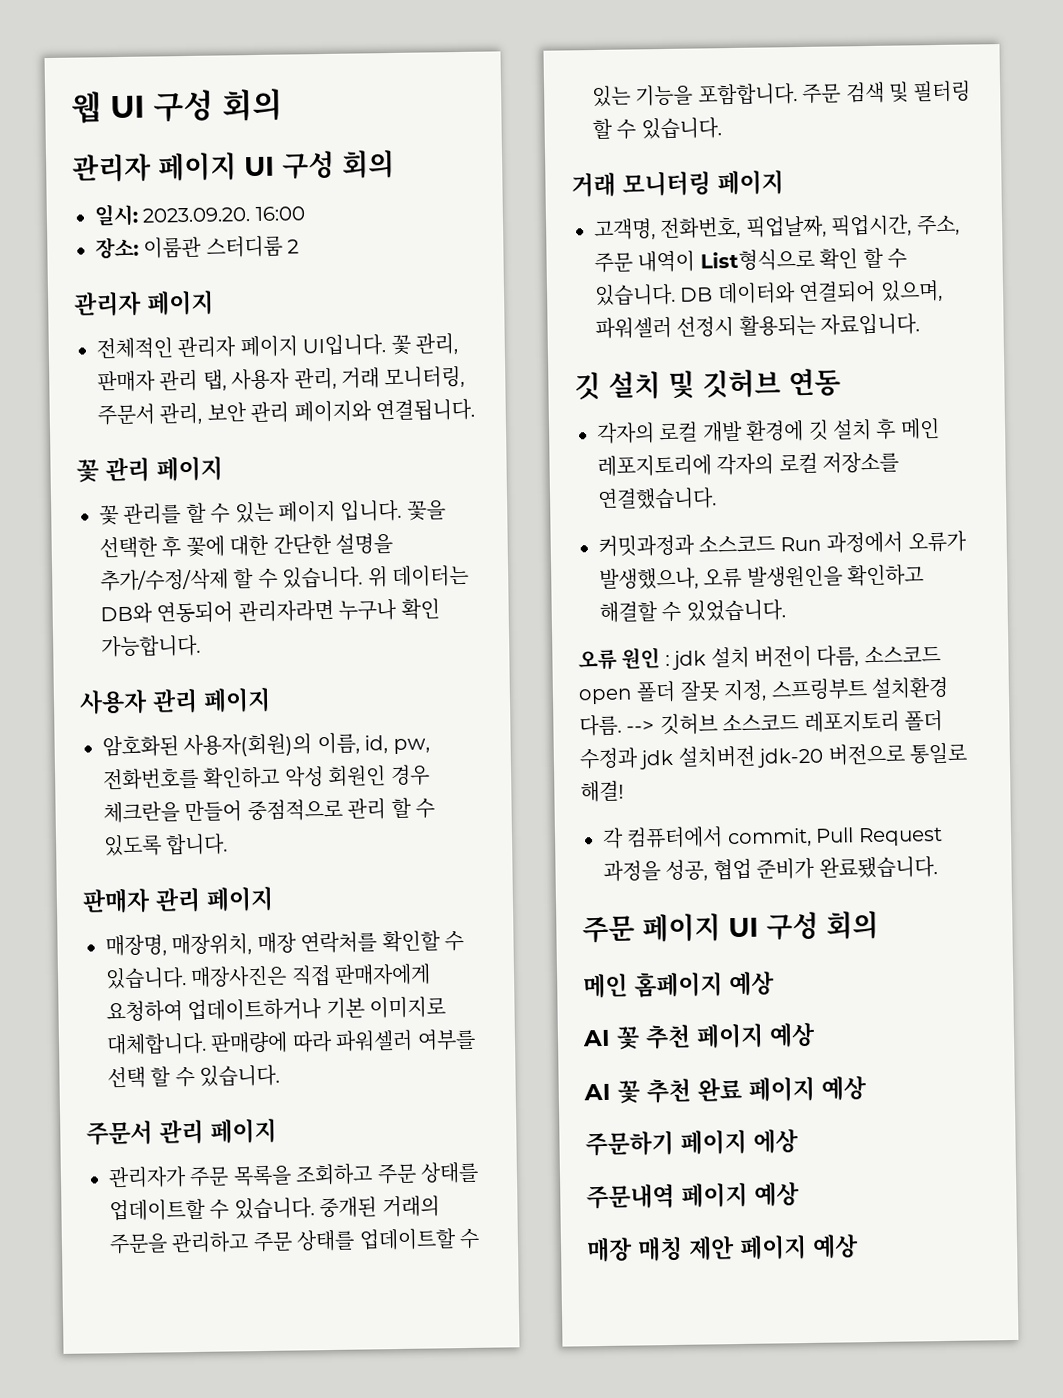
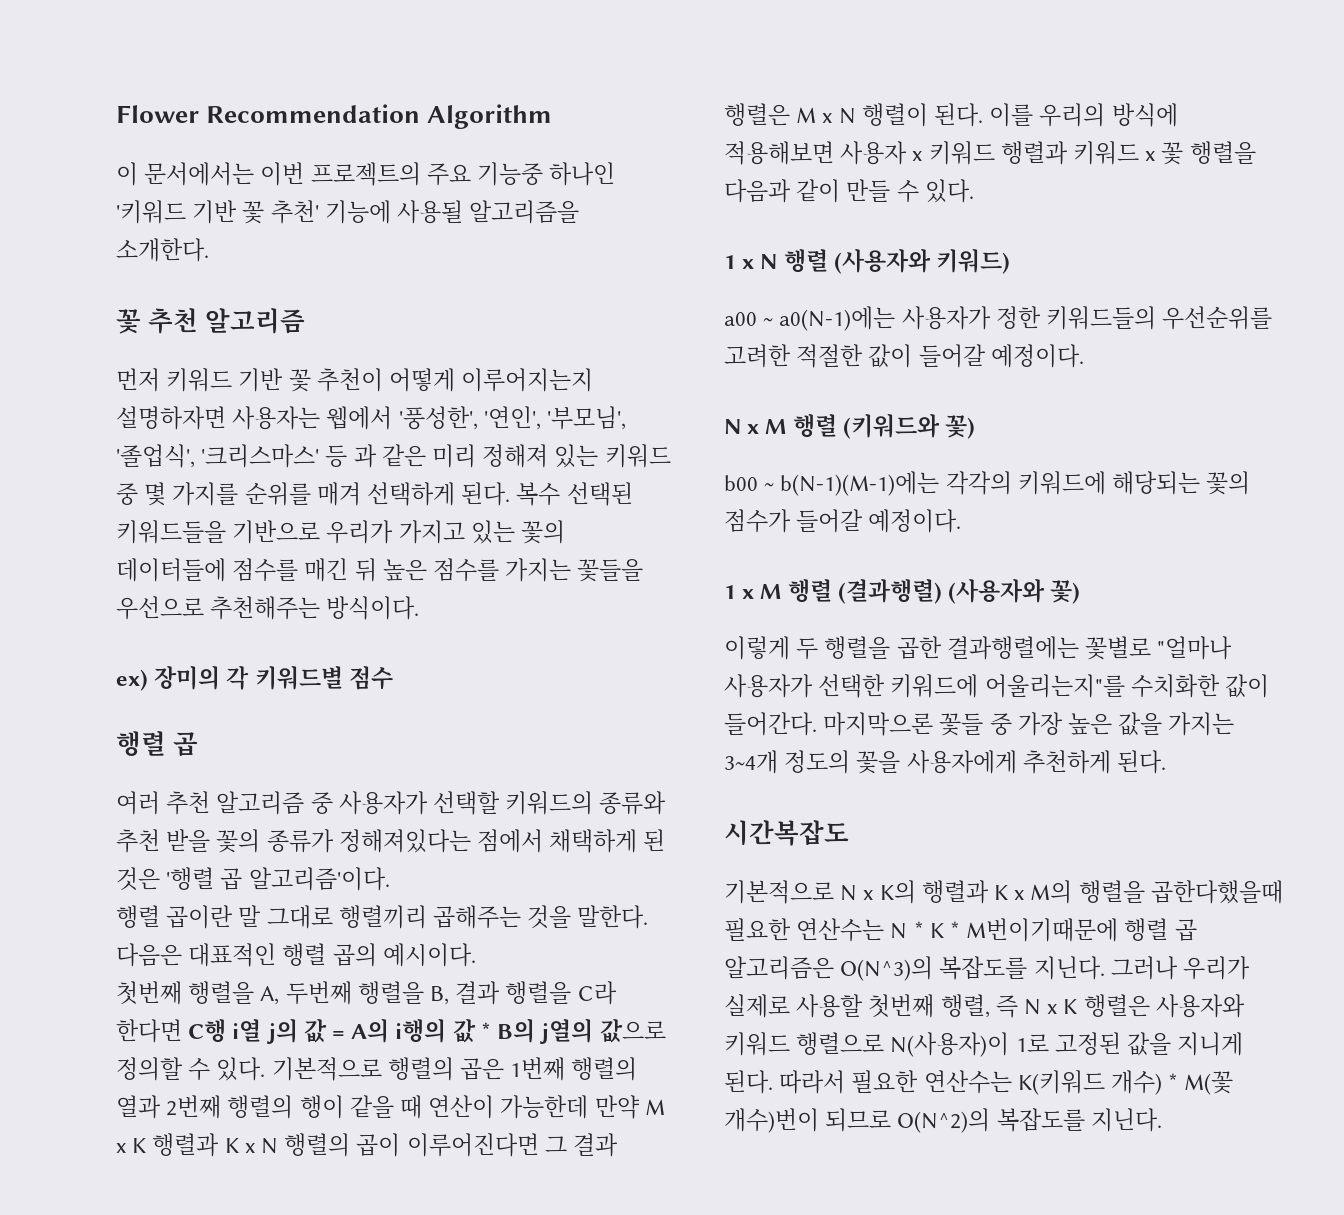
[71,88,283,124] [71,149,395,183] [94,203,305,226] [95,235,300,259] [73,290,214,317] [96,333,458,360] [97,365,466,393] [97,398,475,426] [76,456,223,483] [99,499,446,526] [99,533,393,559] [100,564,469,592] [100,598,440,625] [101,634,201,658] [79,687,271,715] [102,732,430,758] [102,764,430,791] [103,797,435,824] [103,833,229,857] [82,886,274,914] [105,930,464,957] [105,963,432,990] [106,996,447,1023] [106,1028,476,1056] [107,1064,281,1089] [86,1118,277,1146] [108,1161,479,1189] [109,1195,440,1222] [109,1227,480,1255] [592,80,972,108] [592,117,722,140] [571,170,784,198] [593,214,960,241] [594,247,907,274] [594,279,943,307] [595,313,921,340] [574,368,841,400] [596,417,940,445] [597,451,900,478] [597,487,717,511] [598,530,967,557] [599,564,925,590] [599,599,786,623] [578,645,941,671] [578,676,949,705] [579,709,943,737] [579,742,967,770] [580,780,624,803] [602,826,943,849] [603,856,938,882] [582,910,879,944] [583,971,775,999] [582,1022,816,1050] [583,1076,867,1104] [585,1129,799,1157] [586,1182,800,1210] [586,1234,859,1263] 웹 UI 구성 회의 // 관리자 페이지 UI 구성 회의 // 일시: 2023.09.20. 16:00 // 장소: 이룸관 스터디룸 2 // 관리자 페이지 // 전체적인 관리자 페이지 UI입니다. 꽃 관리, 판매자 관리 탭, 사용자 관리, 거래 모니터링, 주문서 관리, 보안 관리 페이지와 연결됩니다. // 꽃 관리 페이지 // 꽃 관리를 할 수 있는 페이지 입니다. 꽃을 선택한 후 꽃에 대한 간단한 설명을 추가/수정/삭제 할 수 있습니다. 위 데이터는 DB와 연동되어 관리자라면 누구나 확인 가능합니다. // 사용자 관리 페이지 // 암호화된 사용자(회원)의 이름, id, pw, 전화번호를 확인하고 악성 회원인 경우 체크란을 만들어 중점적으로 관리 할 수 있도록 합니다. // 판매자 관리 페이지 // 매장명, 매장위치, 매장 연락처를 확인할 수 있습니다. 매장사진은 직접 판매자에게 요청하여 업데이트하거나 기본 이미지로 대체합니다. 판매량에 따라 파워셀러 여부를 선택 할 수 있습니다. // 주문서 관리 페이지 // 관리자가 주문 목록을 조회하고 주문 상태를 업데이트할 수 있습니다. 중개된 거래의 주문을 관리하고 주문 상태를 업데이트할 수 있는 기능을 포함합니다. 주문 검색 및 필터링 할 수 있습니다. // 거래 모니터링 페이지 // 고객명, 전화번호, 픽업날짜, 픽업시간, 주소, 주문 내역이 List형식으로 확인 할 수 있습니다. DB 데이터와 연결되어 있으며, 파워셀러 선정시 활용되는 자료입니다. // 깃 설치 및 깃허브 연동 // 각자의 로컬 개발 환경에 깃 설치 후 메인 레포지토리에 각자의 로컬 저장소를 연결했습니다. // 커밋과정과 소스코드 Run 과정에서 오류가 발생했으나, 오류 발생원인을 확인하고 해결할 수 있었습니다. // 오류 원인 : jdk 설치 버전이 다름, 소스코드 open 폴더 잘못 지정, 스프링부트 설치환경 다름. --> 깃허브 소스코드 레포지토리 폴더 수정과 jdk 설치버전 jdk-20 버전으로 통일로 해결! // 각 컴퓨터에서 commit, Pull Request 과정을 성공, 협업 준비가 완료됐습니다. // 주문 페이지 UI 구성 회의 // 메인 홈페이지 예상 // AI 꽃 추천 페이지 예상 // AI 꽃 추천 완료 페이지 예상 // 주문하기 페이지 에상 // 주문내역 페이지 예상 // 매장 매칭 제안 페이지 예상 -> [116,104,553,129] [116,162,616,186] [116,200,580,224] [116,238,209,262] [116,308,305,334] [116,368,594,392] [116,406,627,430] [116,444,671,468] [116,482,633,506] [116,520,566,544] [116,558,644,582] [116,596,420,620] [116,666,393,691] [116,731,198,756] [116,791,667,815] [116,829,666,853] [116,867,390,891] [116,905,649,929] [116,943,476,967] [116,981,617,1005] [116,1019,666,1044] [116,1057,638,1081] [116,1095,665,1119] [116,1133,619,1157] [724,103,1178,127] [724,141,1256,165] [724,179,974,203] [724,249,1011,274] [724,306,1273,331] [724,344,1084,368] [724,414,976,439] [724,471,1251,496] [724,509,962,533] [724,579,1081,604] [724,636,1233,660] [724,674,1270,698] [724,712,1235,736] [724,750,1167,774] [724,820,849,846] [724,880,1283,904] [724,918,1197,942] [724,956,1251,981] [724,994,1245,1018] [724,1032,1244,1057] [724,1070,1234,1095] [724,1108,1162,1133] Flower Recommendation Algorithm // 이 문서에서는 이번 프로젝트의 주요 기능중 하나인 '키워드 기반 꽃 추천' 기능에 사용될 알고리즘을 소개한다. // 꽃 추천 알고리즘 // 먼저 키워드 기반 꽃 추천이 어떻게 이루어지는지 설명하자면 사용자는 웹에서 '풍성한', '연인', '부모님', '졸업식', '크리스마스' 등 과 같은 미리 정해져 있는 키워드 중 몇 가지를 순위를 매겨 선택하게 된다. 복수 선택된 키워드들을 기반으로 우리가 가지고 있는 꽃의 데이터들에 점수를 매긴 뒤 높은 점수를 가지는 꽃들을 우선으로 추천해주는 방식이다. // ex) 장미의 각 키워드별 점수 // 행렬 곱 // 여러 추천 알고리즘 중 사용자가 선택할 키워드의 종류와 추천 받을 꽃의 종류가 정해져있다는 점에서 채택하게 된 것은 '행렬 곱 알고리즘'이다. // 행렬 곱이란 말 그대로 행렬끼리 곱해주는 것을 말한다. 다음은 대표적인 행렬 곱의 예시이다. // 첫번째 행렬을 A, 두번째 행렬을 B, 결과 행렬을 C라 한다면 C행 i열 j의 값 = A의 i행의 값 * B의 j열의 값으로 정의할 수 있다. 기본적으로 행렬의 곱은 1번째 행렬의 열과 2번째 행렬의 행이 같을 때 연산이 가능한데 만약 M x K 행렬과 K x N 행렬의 곱이 이루어진다면 그 결과 행렬은 M x N 행렬이 된다. 이를 우리의 방식에 적용해보면 사용자 x 키워드 행렬과 키워드 x 꽃 행렬을 다음과 같이 만들 수 있다. // 1 x N 행렬 (사용자와 키워드) // a00 ~ a0(N-1)에는 사용자가 정한 키워드들의 우선순위를 고려한 적절한 값이 들어갈 예정이다. // N x M 행렬 (키워드와 꽃) // b00 ~ b(N-1)(M-1)에는 각각의 키워드에 해당되는 꽃의 점수가 들어갈 예정이다. // 1 x M 행렬 (결과행렬) (사용자와 꽃) // 이렇게 두 행렬을 곱한 결과행렬에는 꽃별로 "얼마나 사용자가 선택한 키워드에 어울리는지"를 수치화한 값이 들어간다. 마지막으론 꽃들 중 가장 높은 값을 가지는 3~4개 정도의 꽃을 사용자에게 추천하게 된다. // 시간복잡도 // 기본적으로 N x K의 행렬과 K x M의 행렬을 곱한다했을때 필요한 연산수는 N * K * M번이기때문에 행렬 곱 알고리즘은 O(N^3)의 복잡도를 지닌다. 그러나 우리가 실제로 사용할 첫번째 행렬, 즉 N x K 행렬은 사용자와 키워드 행렬으로 N(사용자)이 1로 고정된 값을 지니게 된다. 따라서 필요한 연산수는 K(키워드 개수) * M(꽃 개수)번이 되므로 O(N^2)의 복잡도를 지닌다.

